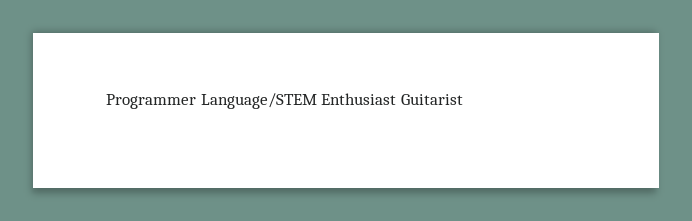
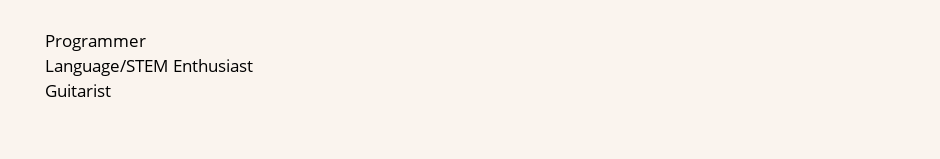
(196, 101) none -> (146, 43) //
(397, 99) none -> (253, 65) //

